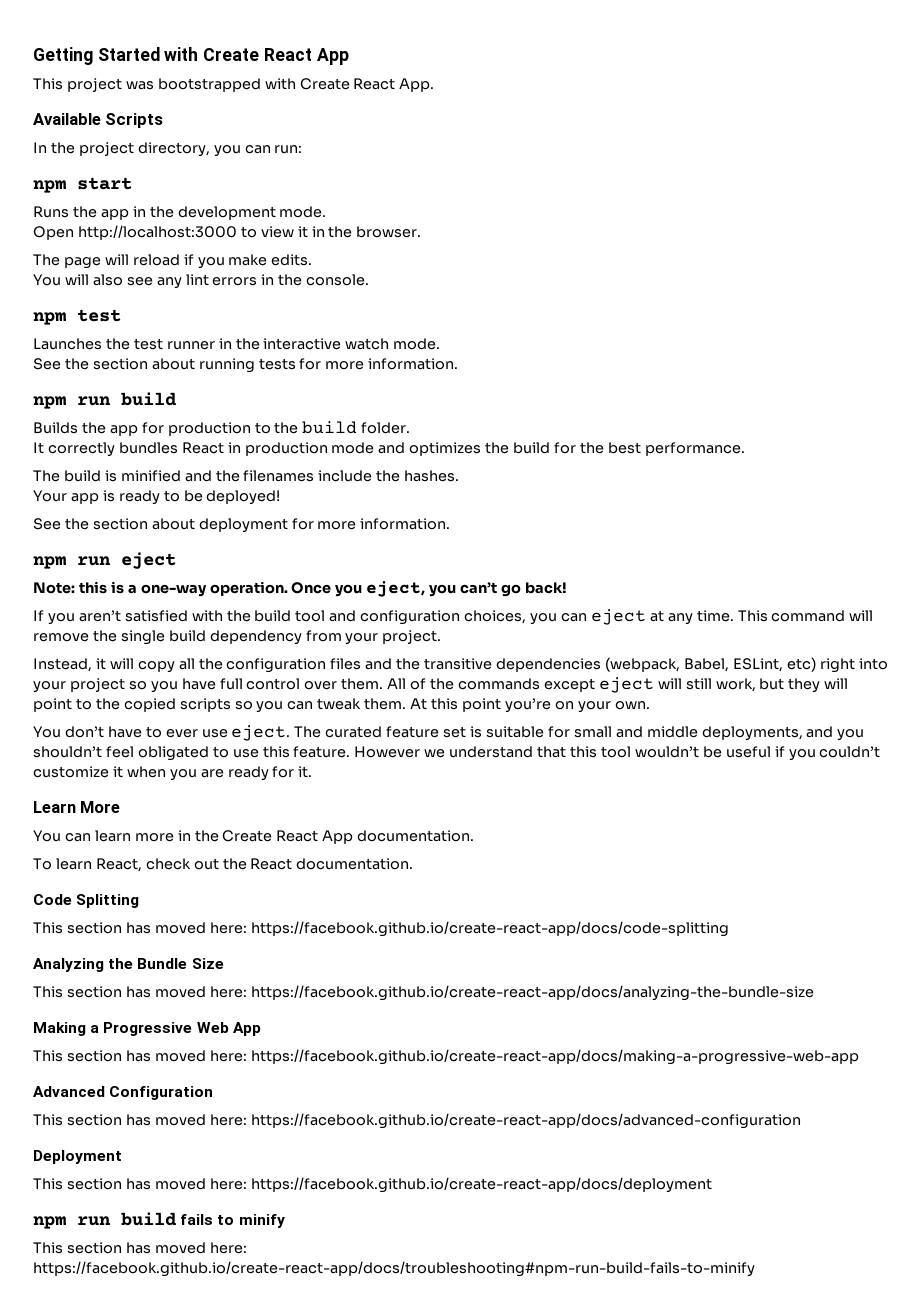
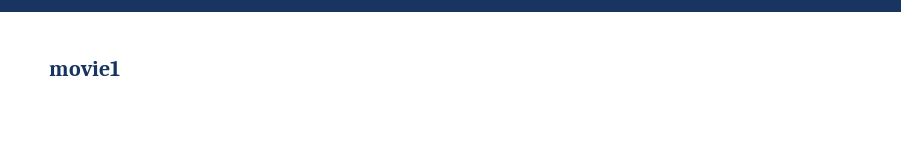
[33,47,349,65] [33,78,435,92] [33,113,164,128] [33,142,303,157] [33,177,132,193] [33,206,327,220] [33,225,422,240] [33,254,313,269] [33,274,370,289] [33,309,121,325] [33,338,441,350] [33,358,459,373] [33,392,177,409] [33,421,411,436] [33,442,745,457] [33,470,460,482] [33,490,281,505] [33,518,451,533] [33,552,176,569] [33,581,567,597] [33,609,874,625] [33,630,442,645] [33,657,888,673] [33,677,849,693] [33,698,650,713] [33,725,865,741] [33,746,881,761] [33,766,313,781] [33,801,121,813] [33,830,475,844] [33,858,414,872] [33,894,140,908] [33,921,729,937] [33,958,224,972] [33,985,814,1001] [33,1022,261,1036] [33,1049,859,1065] [33,1086,214,1100] [33,1113,801,1129] [33,1150,122,1164] [33,1177,712,1193] [33,1212,285,1229] [33,1242,247,1254] [33,1261,755,1277] Getting Started with Create React App // This project was bootstrapped with Create React App. // Available Scripts // In the project directory, you can run: // npm start // Runs the app in the development mode. // Open http://localhost:3000 to view it in the browser. // The page will reload if you make edits. // You will also see any lint errors in the console. // npm test // Launches the test runner in the interactive watch mode. // See the section about running tests for more information. // npm run build // Builds the app for production to the build folder. // It correctly bundles React in production mode and optimizes the build for the best performance. // The build is minified and the filenames include the hashes. // Your app is ready to be deployed! // See the section about deployment for more information. // npm run eject // Note: this is a one-way operation. Once you eject, you can’t go back! // If you aren’t satisfied with the build tool and configuration choices, you can eject at any time. This command will remove the single build dependency from your project. // Instead, it will copy all the configuration files and the transitive dependencies (webpack, Babel, ESLint, etc) right into your project so you have full control over them. All of the commands except eject will still work, but they will point to the copied scripts so you can tweak them. At this point you’re on your own. // You don’t have to ever use eject. The curated feature set is suitable for small and middle deployments, and you shouldn’t feel obligated to use this feature. However we understand that this tool wouldn’t be useful if you couldn’t customize it when you are ready for it. // Learn More // You can learn more in the Create React App documentation. // To learn React, check out the React documentation. // Code Splitting // This section has moved here: https://facebook.github.io/create-react-app/docs/code-splitting // Analyzing the Bundle Size // This section has moved here: https://facebook.github.io/create-react-app/docs/analyzing-the-bundle-size // Making a Progressive Web App // This section has moved here: https://facebook.github.io/create-react-app/docs/making-a-progressive-web-app // Advanced Configuration // This section has moved here: https://facebook.github.io/create-react-app/docs/advanced-configuration // Deployment // This section has moved here: https://facebook.github.io/create-react-app/docs/deployment // npm run build fails to minify // This section has moved here: https://facebook.github.io/create-react-app/docs/troubleshooting#npm-run-build-fails-to-minify -> [49,60,120,76] movie1

